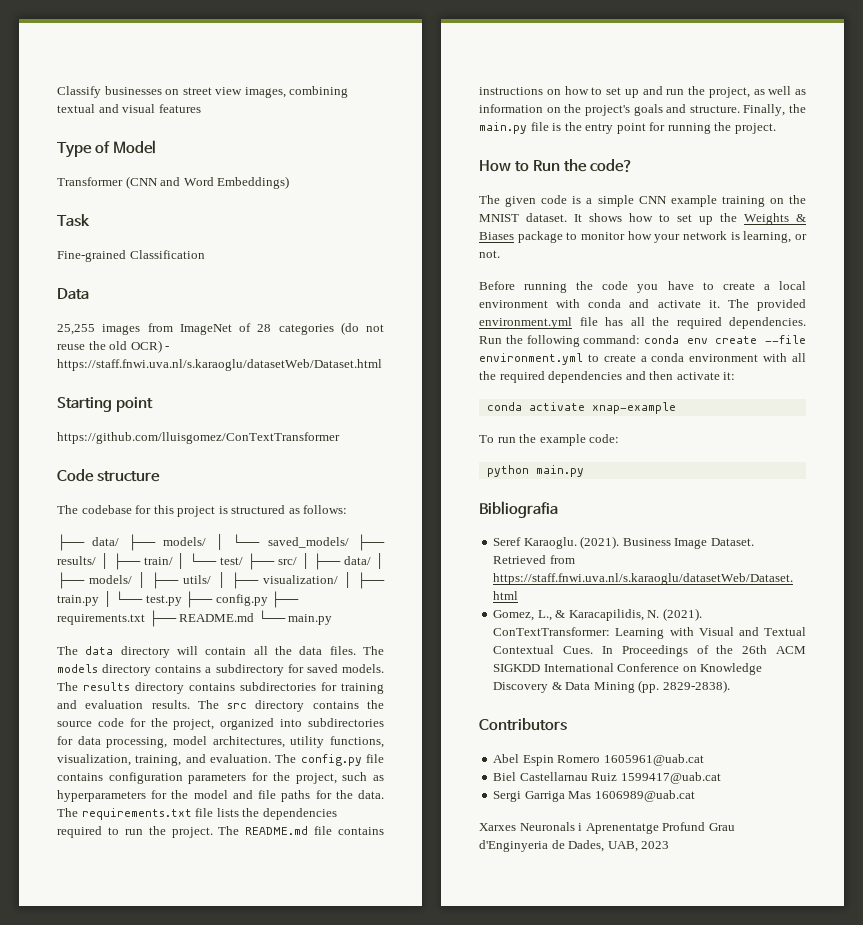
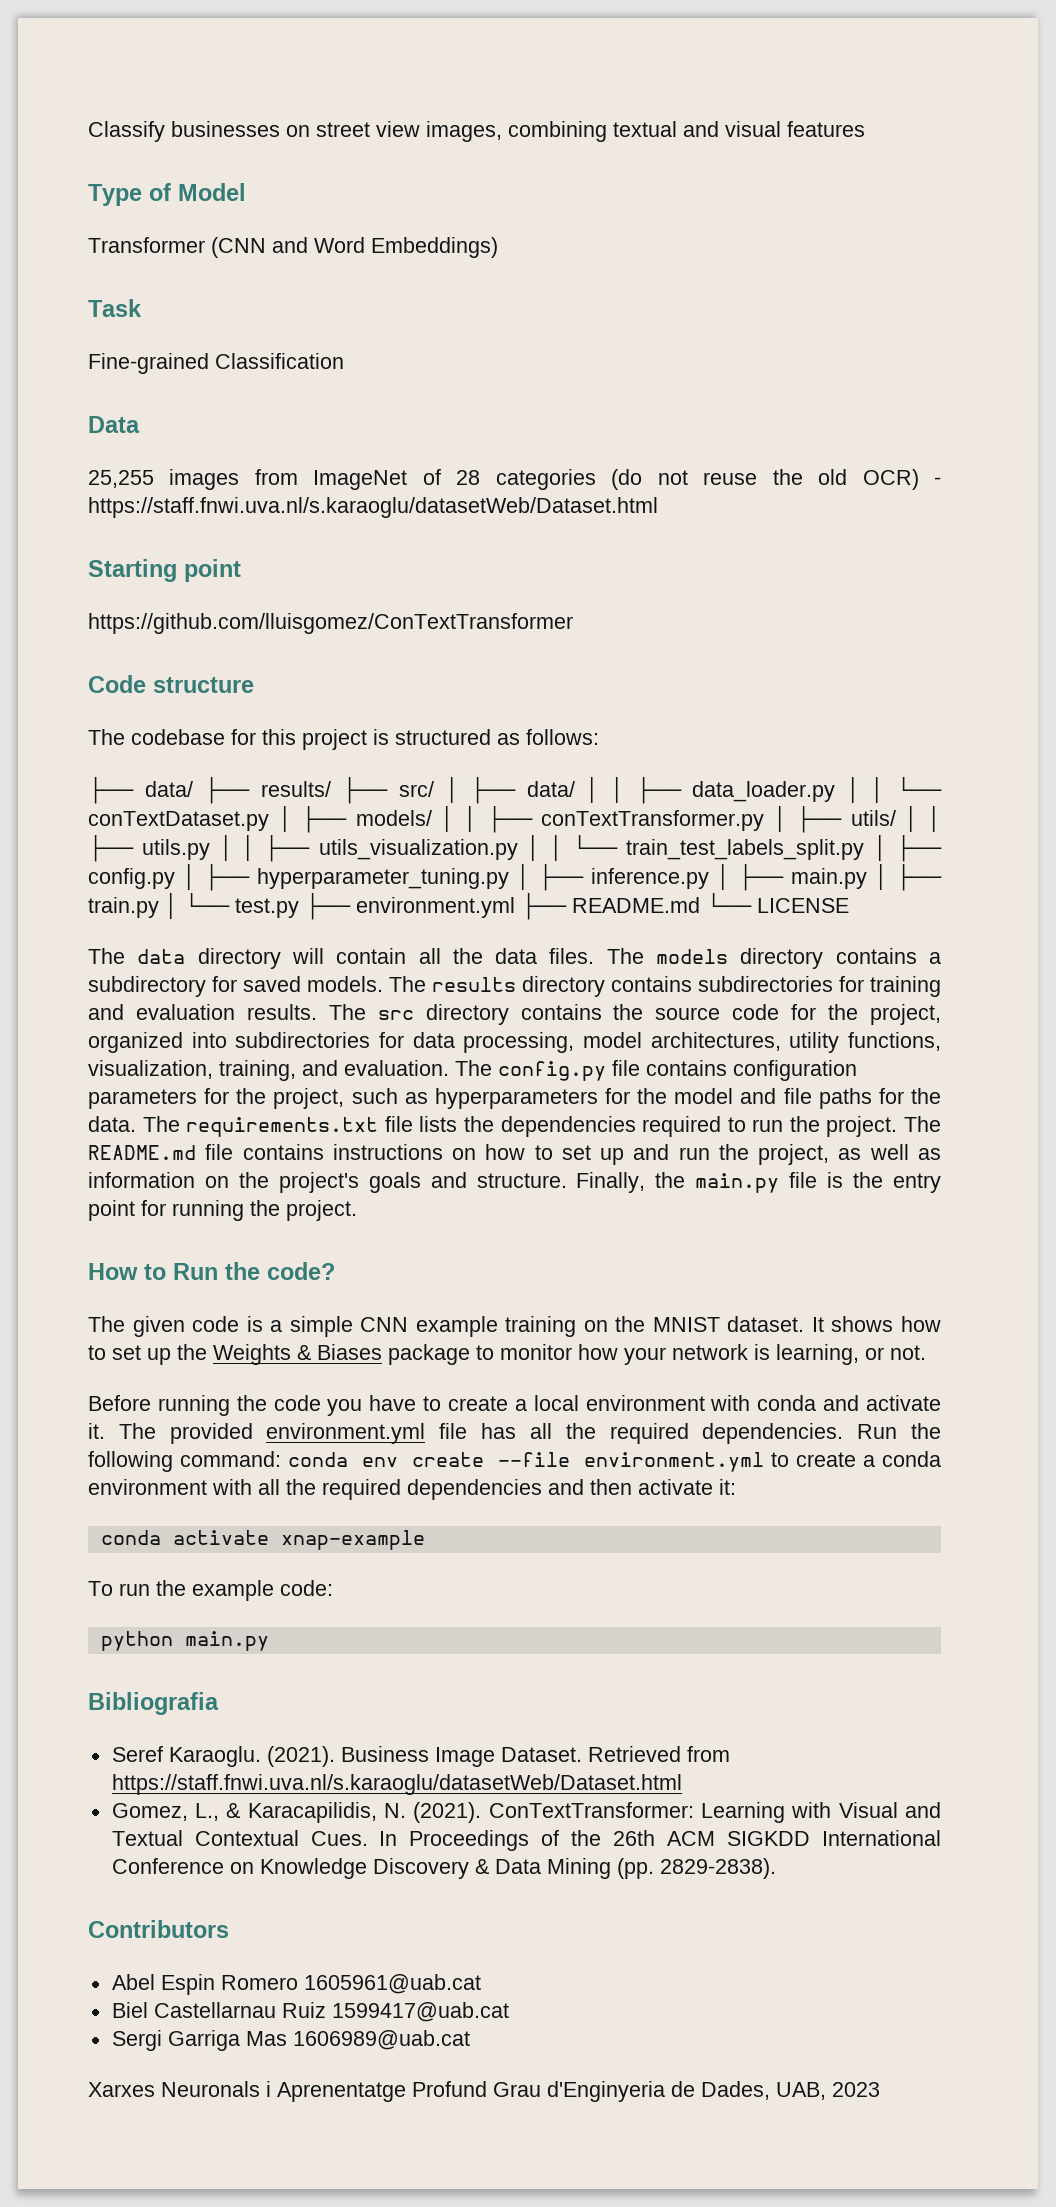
[163,534,386,551] [57,553,243,570] models/ │ └── saved_models/ ├── results/ │ ├── train/ │ └── test/ -> [260,781,331,797] results/
[57,572,338,589] ├── models/ │ ├── utils/ │ ├── visualization/ -> [611,777,943,804] [88,806,942,833] [88,835,943,862] [88,864,867,891] │ ├── data_loader.py │ │ └── conTextDataset.py │ ├── models/ │ │ ├── conTextTransformer.py │ ├── utils/ │ │ ├── utils.py │ │ ├── utils_visualization.py │ │ └── train_test_labels_split.py │ ├── config.py │ ├── hyperparameter_tuning.py │ ├── inference.py │ ├── main.py
[215,591,300,608] [57,614,145,625] config.py ├── requirements.txt -> [356,897,515,918] environment.yml
[288,614,333,625] main.py -> [757,898,849,913] LICENSE

